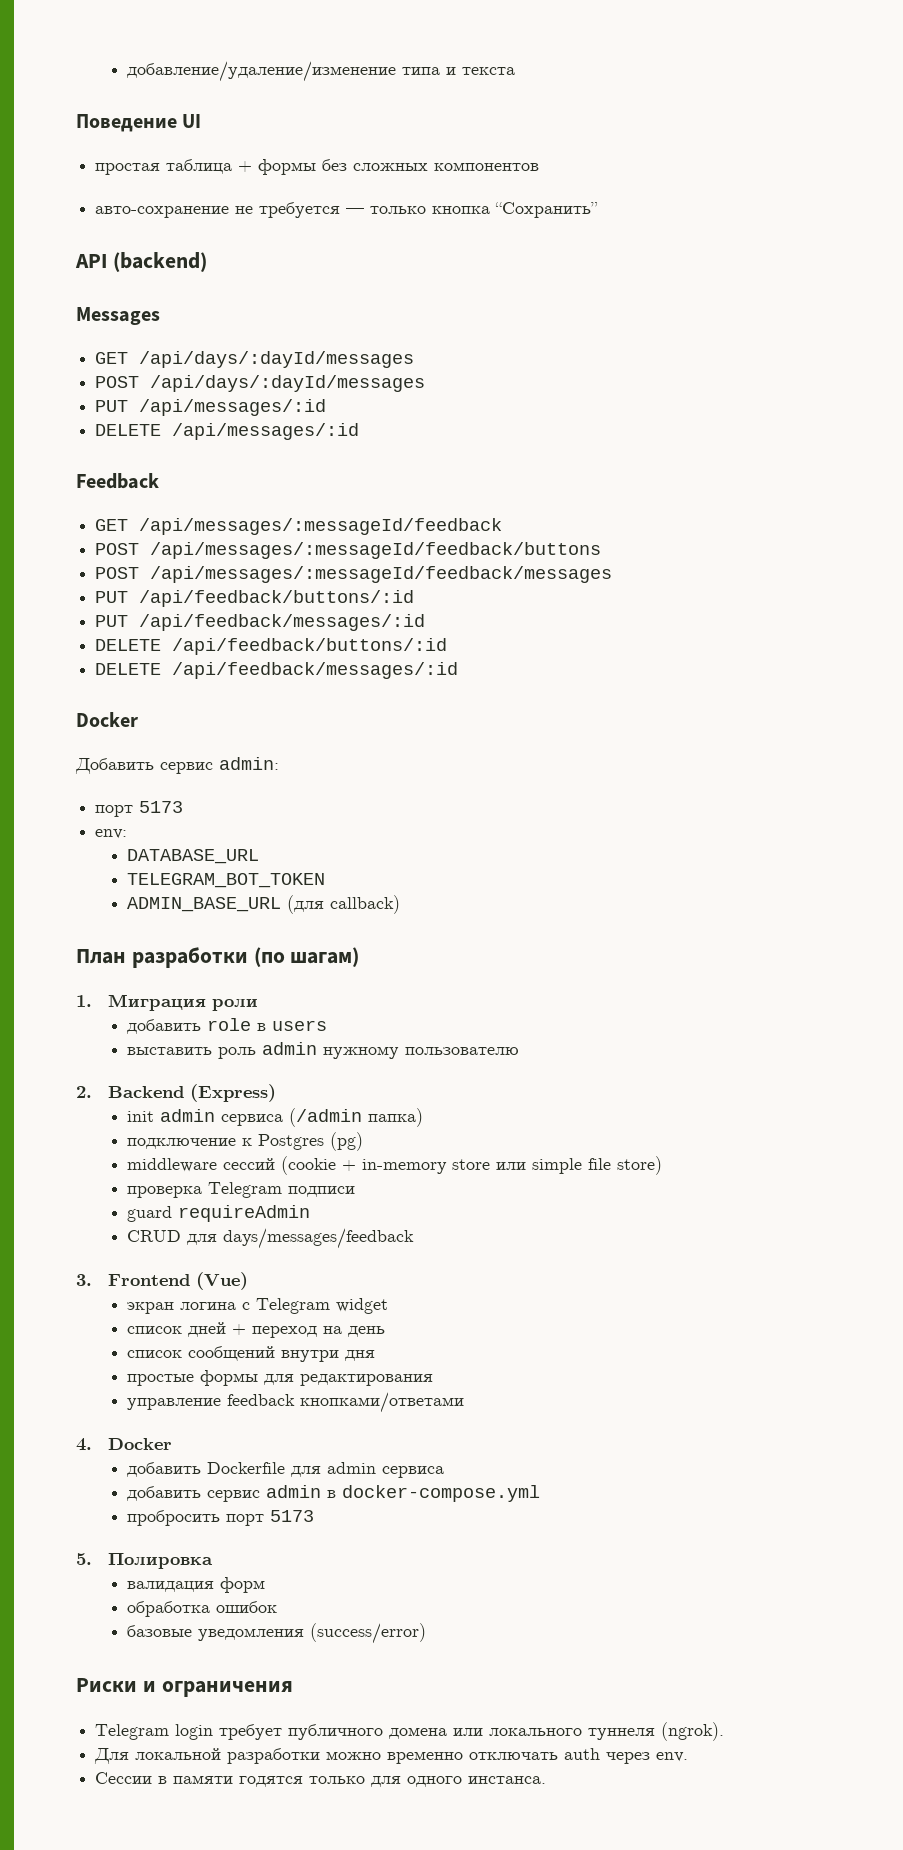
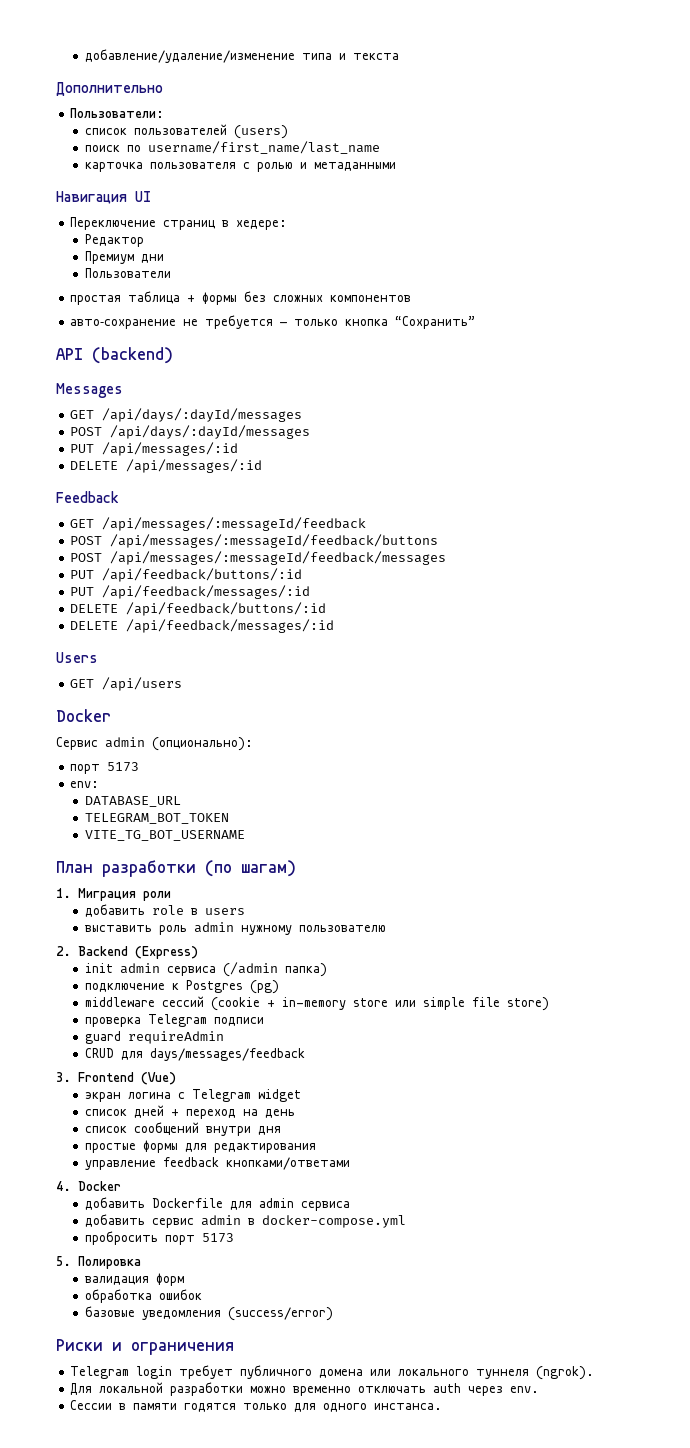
[76,114,202,132] Поведение UI -> [56,82,163,96] [70,108,165,119] [84,124,288,139] [84,141,380,154] [84,162,396,172] [56,191,151,204] [70,217,288,230] [84,234,144,247] [84,251,164,264] [84,268,171,279] Дополнительно // Пользователи: // список пользователей (users) // поиск по username/first_name/last_name // карточка пользователя с ролью и метаданными // Навигация UI // Переключение страниц в хедере: // Редактор // Премиум дни // Пользователи
[76,712,138,727] [75,757,279,774] Docker // Добавить сервис admin: -> [56,652,98,663] [70,677,183,691] [56,709,111,722] [56,737,253,751] Users // GET /api/users // Docker // Сервис admin (опционально):
[127,895,401,914] ADMIN_BASE_URL (для callback) -> [84,830,245,841] VITE_TG_BOT_USERNAME

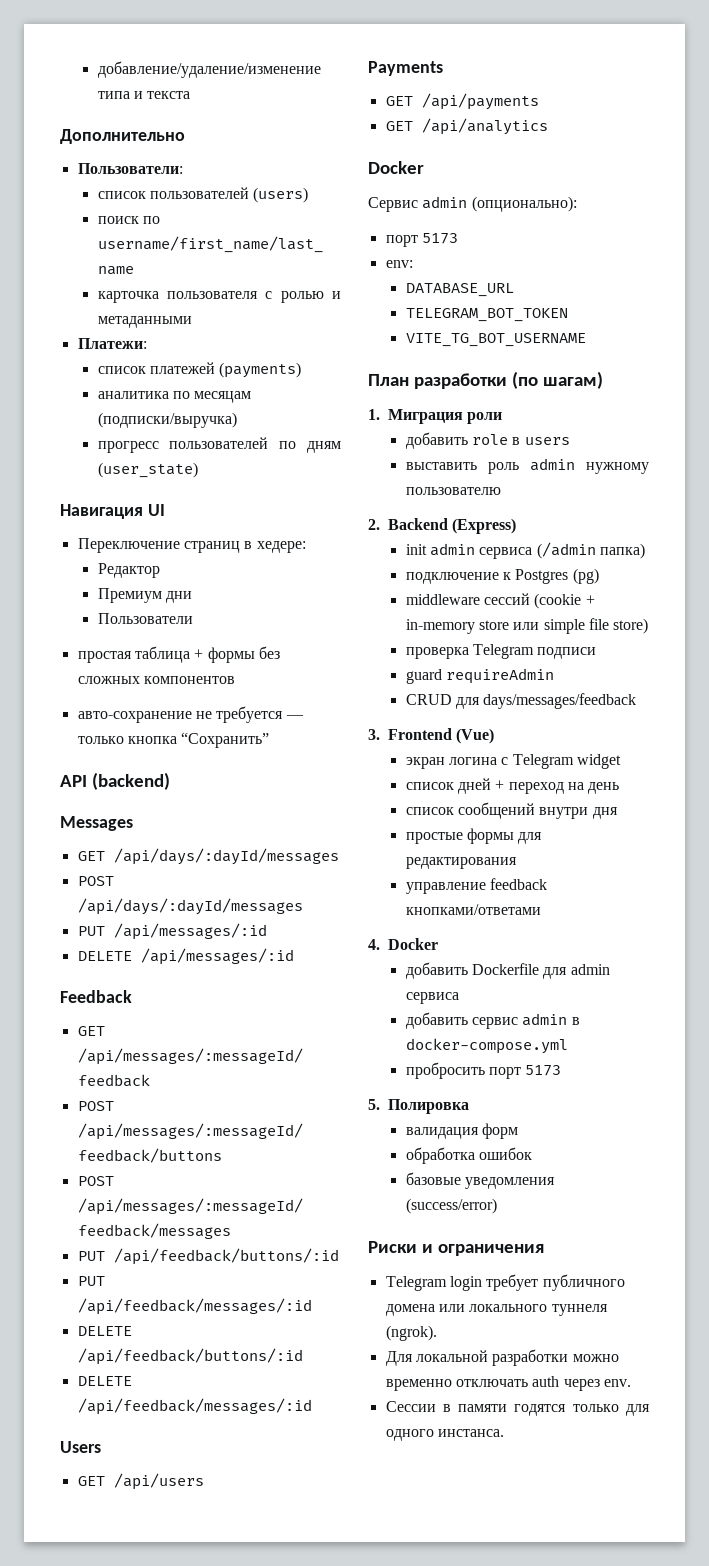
(396, 166) none -> [77,338,147,349] [97,362,302,378] [97,391,252,403] [97,412,237,428] [97,437,342,453] [97,462,198,478] // Платежи: // список платежей (payments) // аналитика по месяцам (подписки/выручка) // прогресс пользователей по дням (user_state)
(183, 684) none -> [368,61,443,76] [385,93,539,110] [385,118,548,135] // Payments // GET /api/payments // GET /api/analytics

